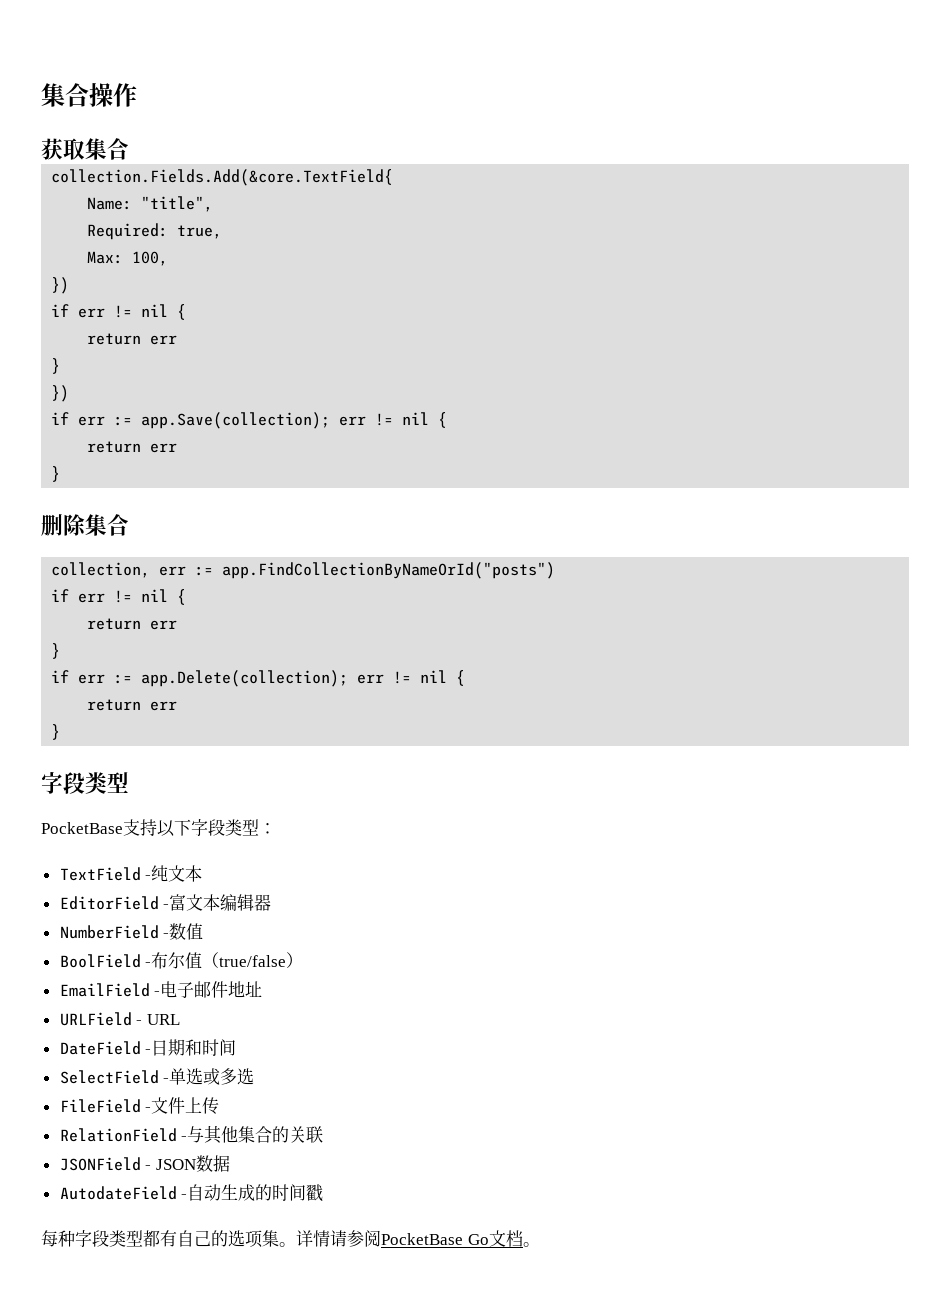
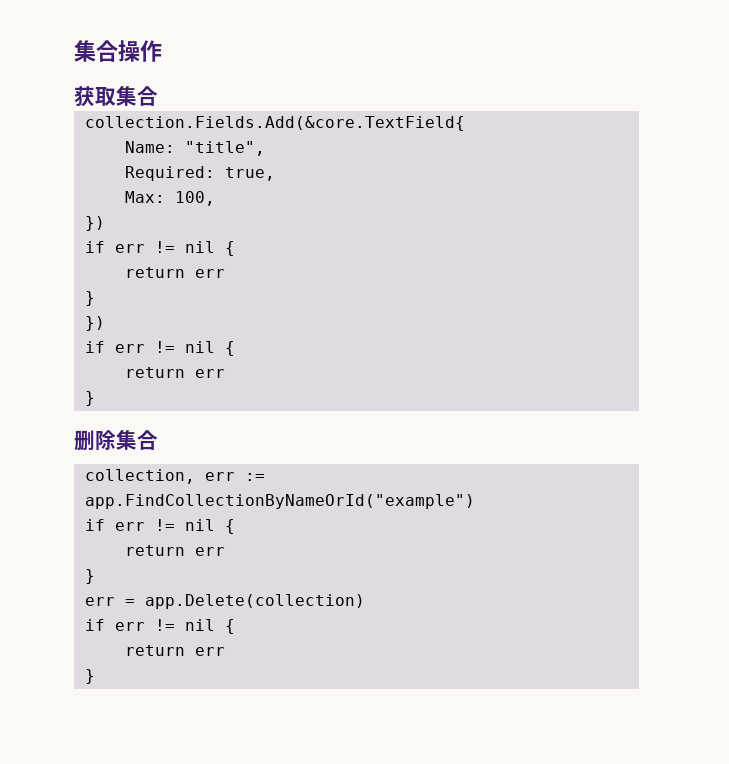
[114,412,367,429] := app.Save(collection); err -> (145, 348) none
[222,562,556,579] [51,589,187,605] [87,618,178,630] [51,643,61,659] [51,670,466,687] [87,699,178,711] [51,724,61,740] [41,772,129,794] [41,819,276,837] [59,865,203,882] [59,894,272,911] [59,923,204,940] [59,952,304,969] [59,981,263,998] [59,1012,180,1026] [59,1039,237,1056] [59,1068,255,1085] [59,1097,220,1115] [59,1125,324,1144] [59,1155,230,1172] [59,1184,324,1202] [41,1230,540,1248] app.FindCollectionByNameOrId("posts") // if err != nil { // return err // } // if err := app.Delete(collection); err != nil { // return err // } // 字段类型 // PocketBase支持以下字段类型： // TextField -纯文本 // EditorField -富文本编辑器 // NumberField -数值 // BoolField -布尔值（true/false） // EmailField -电子邮件地址 // URLField - URL // DateField -日期和时间 // SelectField -单选或多选 // FileField -文件上传 // RelationField -与其他集合的关联 // JSONField - JSON数据 // AutodateField -自动生成的时间戳 // 每种字段类型都有自己的选项集。详情请参阅PocketBase Go文档。 -> [84,494,475,509] [84,519,235,534] [124,545,225,556] [84,569,95,584] [84,594,365,609] [84,619,235,634] [124,645,225,656] [84,669,95,684] app.FindCollectionByNameOrId("example") // if err != nil { // return err // } // err = app.Delete(collection) // if err != nil { // return err // }

